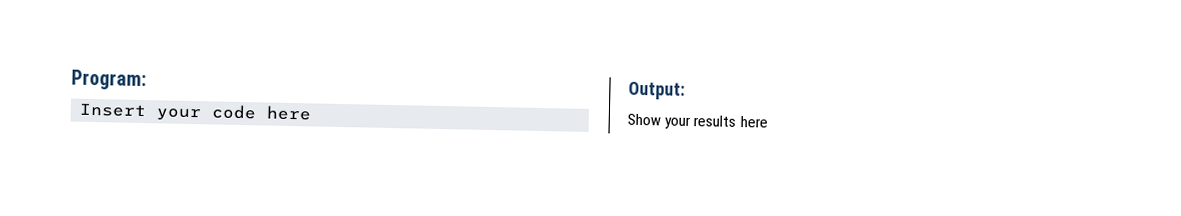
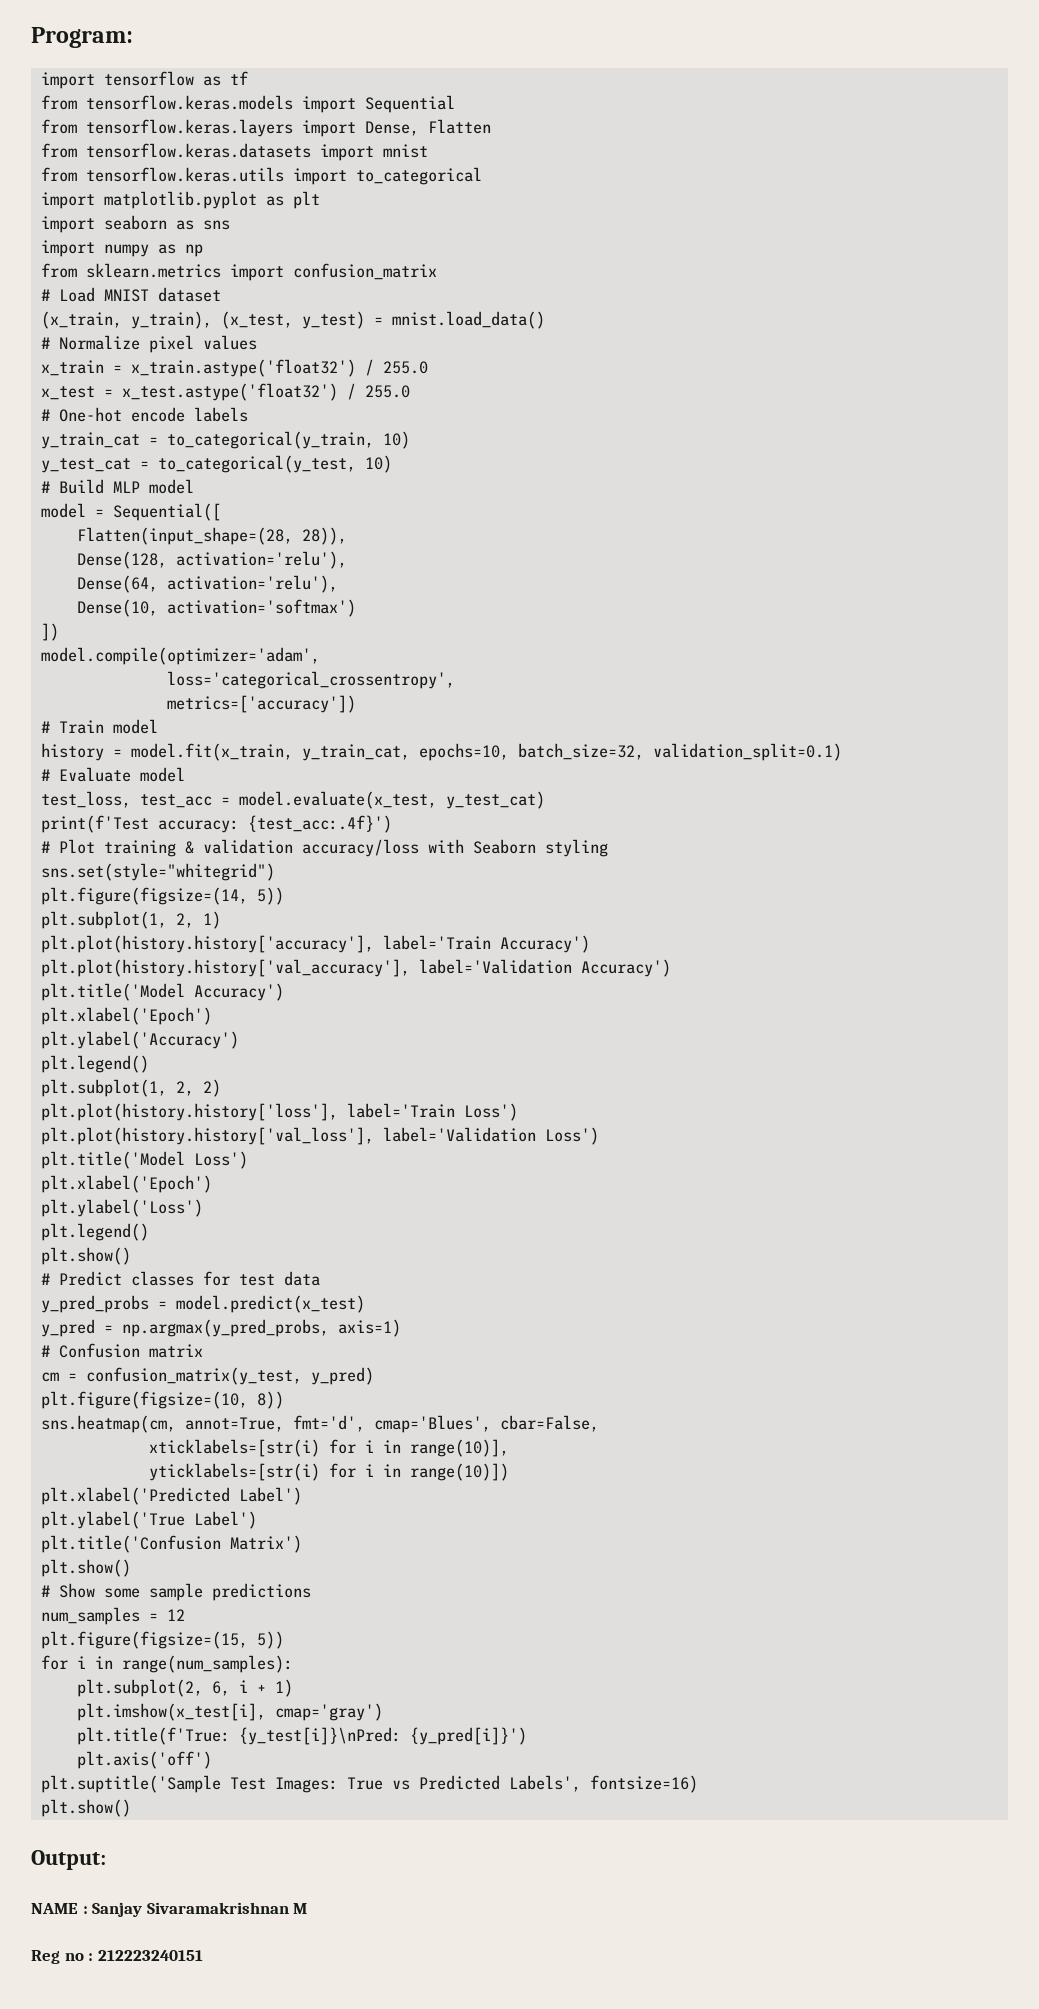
[79,103,312,122] [628,81,685,100] [627,113,768,130] Insert your code here // Output: // Show your results here -> [41,71,249,89] [41,95,456,113] [41,119,492,137] [41,143,429,161] [41,167,483,185] [41,191,321,209] [41,215,231,233] [41,240,204,257] [41,263,438,281] [41,287,222,302] [41,311,546,329] [41,335,258,353] [41,359,429,377] [41,383,411,401] [41,407,249,422] [41,431,411,449] [41,455,393,473] [41,479,195,494] [41,503,222,521] [77,527,348,545] [77,551,348,569] [77,575,339,593] [77,599,357,617] [41,623,60,641] [41,647,321,665] [167,671,456,689] [167,695,357,713] [41,719,159,734] [41,743,843,761] [41,767,186,782] [41,791,546,809] [41,815,393,833] [41,839,609,857] [41,863,276,881] [41,887,285,905] [41,911,222,929] [41,935,591,953] [41,959,672,977] [41,983,285,1001] [41,1007,213,1025] [41,1031,240,1049] [41,1055,150,1073] [41,1079,222,1097] [41,1103,519,1121] [41,1127,600,1145] [41,1151,249,1169] [41,1175,213,1193] [41,1199,204,1217] [41,1223,150,1241] [41,1247,132,1265] [41,1271,321,1286] [41,1295,366,1313] [41,1319,402,1337] [41,1343,204,1358] [41,1367,375,1385] [41,1391,285,1409] [41,1415,600,1433] [149,1439,510,1457] [149,1463,510,1481] [41,1487,303,1505] [41,1511,258,1529] [41,1535,303,1553] [41,1559,132,1577] [41,1583,312,1601] [41,1607,186,1625] [41,1631,285,1649] [41,1655,294,1673] [77,1679,294,1697] [77,1703,384,1721] [77,1727,528,1745] [77,1751,213,1769] [41,1775,699,1793] [41,1799,132,1817] [31,1850,106,1870] [31,1902,308,1917] [31,1950,203,1964] import tensorflow as tf // from tensorflow.keras.models import Sequential // from tensorflow.keras.layers import Dense, Flatten // from tensorflow.keras.datasets import mnist // from tensorflow.keras.utils import to_categorical // import matplotlib.pyplot as plt // import seaborn as sns // import numpy as np // from sklearn.metrics import confusion_matrix // # Load MNIST dataset // (x_train, y_train), (x_test, y_test) = mnist.load_data() // # Normalize pixel values // x_train = x_train.astype('float32') / 255.0 // x_test = x_test.astype('float32') / 255.0 // # One-hot encode labels // y_train_cat = to_categorical(y_train, 10) // y_test_cat = to_categorical(y_test, 10) // # Build MLP model // model = Sequential([ // Flatten(input_shape=(28, 28)), // Dense(128, activation='relu'), // Dense(64, activation='relu'), // Dense(10, activation='softmax') // ]) // model.compile(optimizer='adam', // loss='categorical_crossentropy', // metrics=['accuracy']) // # Train model // history = model.fit(x_train, y_train_cat, epochs=10, batch_size=32, validation_split=0.1) // # Evaluate model // test_loss, test_acc = model.evaluate(x_test, y_test_cat) // print(f'Test accuracy: {test_acc:.4f}') // # Plot training & validation accuracy/loss with Seaborn styling // sns.set(style="whitegrid") // plt.figure(figsize=(14, 5)) // plt.subplot(1, 2, 1) // plt.plot(history.history['accuracy'], label='Train Accuracy') // plt.plot(history.history['val_accuracy'], label='Validation Accuracy') // plt.title('Model Accuracy') // plt.xlabel('Epoch') // plt.ylabel('Accuracy') // plt.legend() // plt.subplot(1, 2, 2) // plt.plot(history.history['loss'], label='Train Loss') // plt.plot(history.history['val_loss'], label='Validation Loss') // plt.title('Model Loss') // plt.xlabel('Epoch') // plt.ylabel('Loss') // plt.legend() // plt.show() // # Predict classes for test data // y_pred_probs = model.predict(x_test) // y_pred = np.argmax(y_pred_probs, axis=1) // # Confusion matrix // cm = confusion_matrix(y_test, y_pred) // plt.figure(figsize=(10, 8)) // sns.heatmap(cm, annot=True, fmt='d', cmap='Blues', cbar=False, // xticklabels=[str(i) for i in range(10)], // yticklabels=[str(i) for i in range(10)]) // plt.xlabel('Predicted Label') // plt.ylabel('True Label') // plt.title('Confusion Matrix') // plt.show() // # Show some sample predictions // num_samples = 12 // plt.figure(figsize=(15, 5)) // for i in range(num_samples): // plt.subplot(2, 6, i + 1) // plt.imshow(x_test[i], cmap='gray') // plt.title(f'True: {y_test[i]}\nPred: {y_pred[i]}') // plt.axis('off') // plt.suptitle('Sample Test Images: True vs Predicted Labels', fontsize=16) // plt.show() // Output: // NAME : Sanjay Sivaramakrishnan M // Reg no : 212223240151

